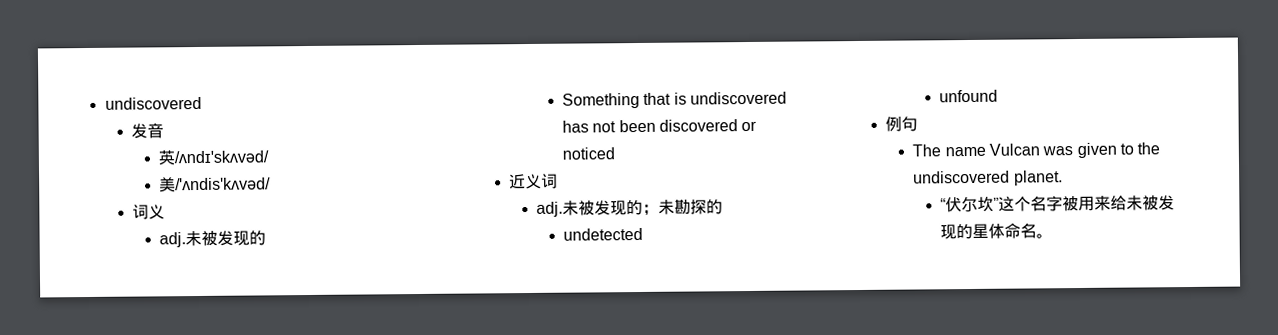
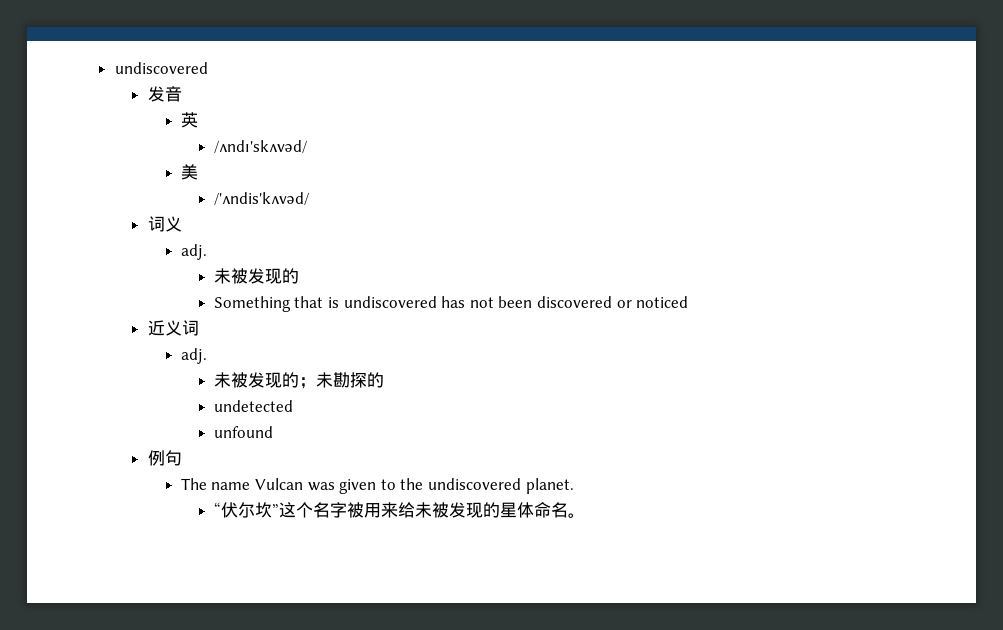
(176, 158) none -> (198, 120) //
(177, 185) none -> (198, 172) //
(187, 240) none -> (207, 252) //
(564, 209) none -> (207, 356) //

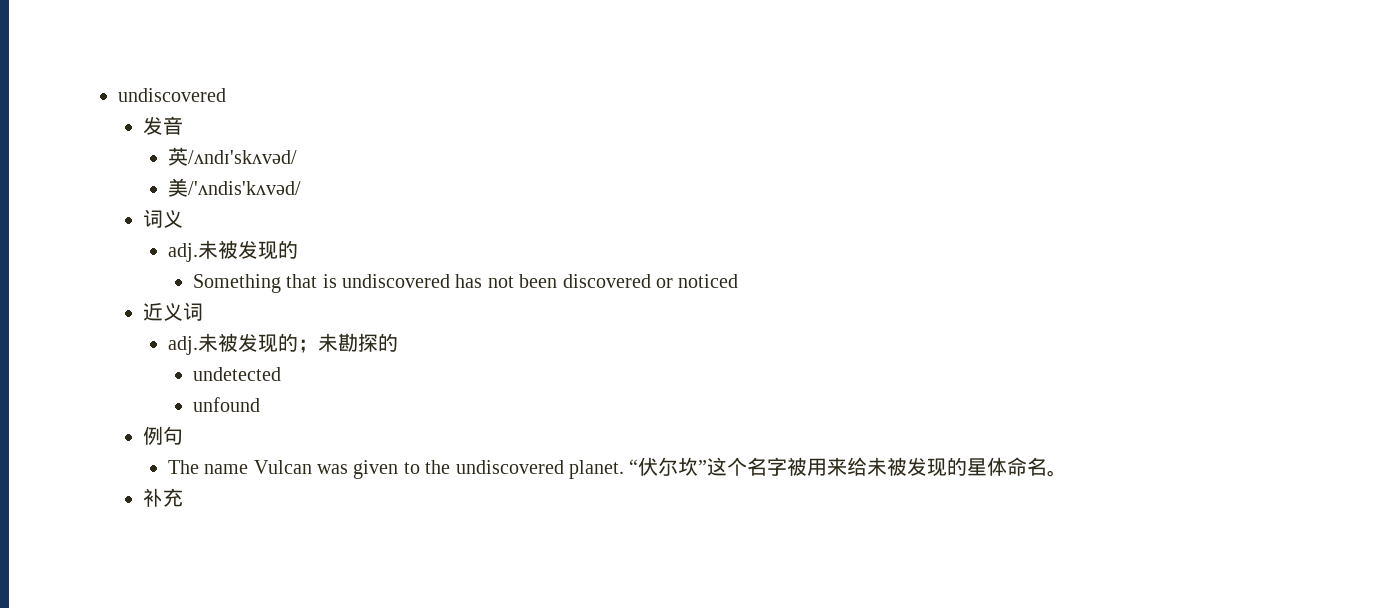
(198, 120) // -> (188, 156) none
(198, 172) // -> (188, 187) none
(207, 252) // -> (198, 252) none
(207, 356) // -> (198, 345) none
(574, 486) // -> (625, 469) none
(585, 515) none -> [142,488,183,507] // 补充

